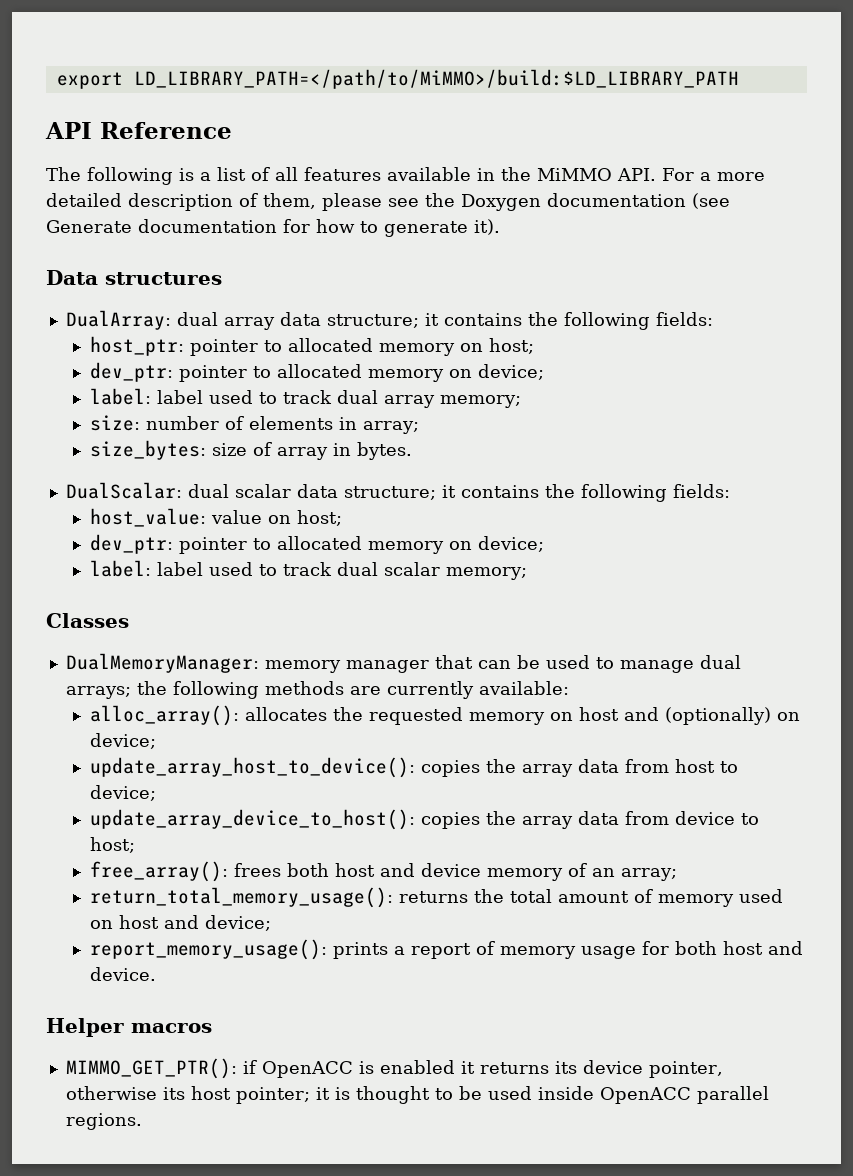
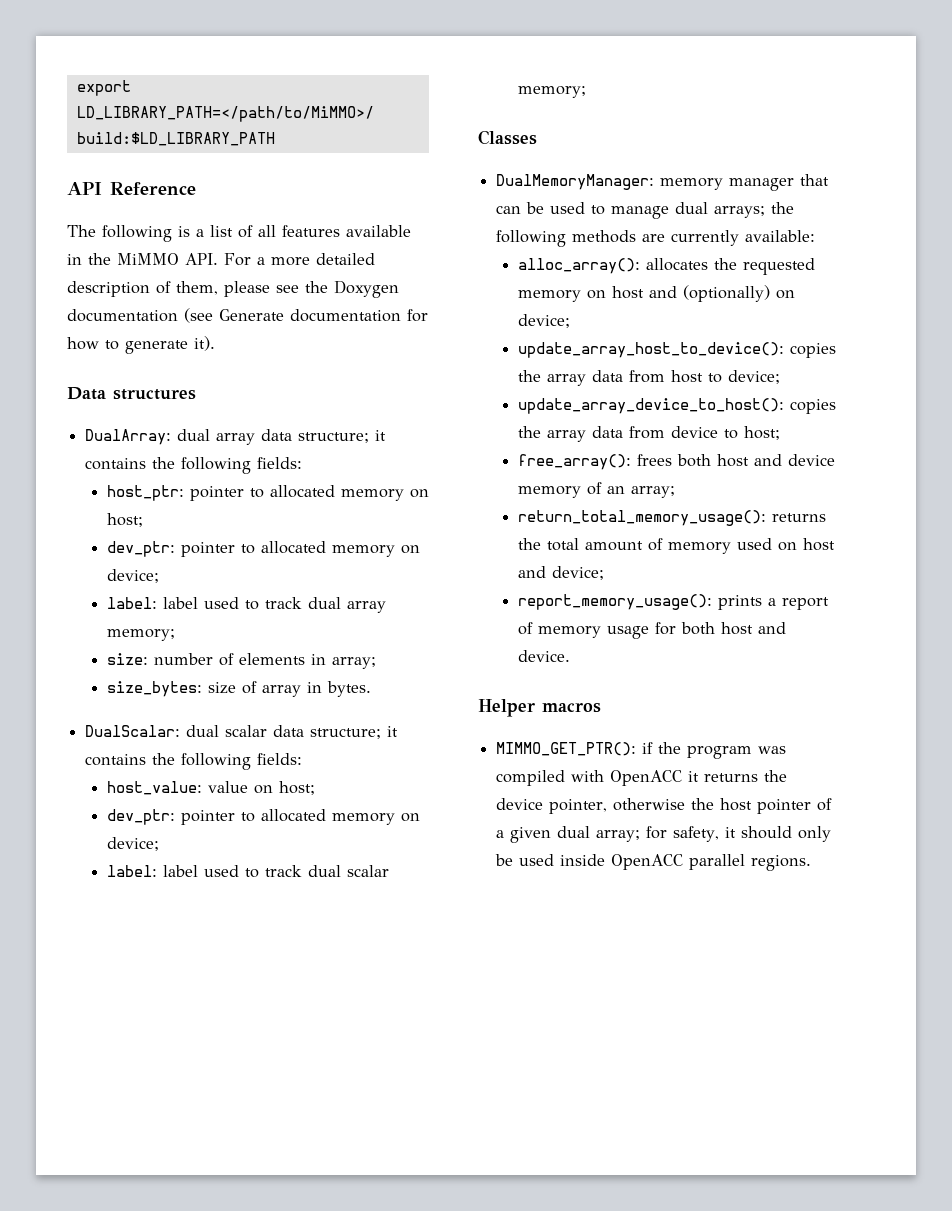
[261,1060,455,1078] OpenACC is enabled -> [658,742,787,759] [496,770,683,786] the program was compiled with OpenACC
[554,1061,577,1074] its -> [764,770,788,782] the
[162,1086,453,1104] its host pointer; it is thought to -> [691,798,833,814] [496,826,832,843] the host pointer of a given dual array; for safety, it should only

